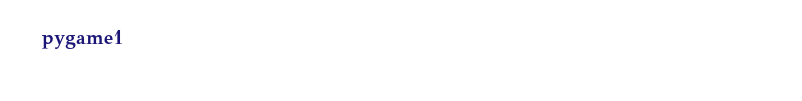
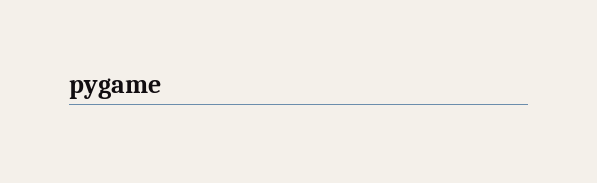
[42,30,123,49] pygame1 -> [69,78,161,99] pygame

